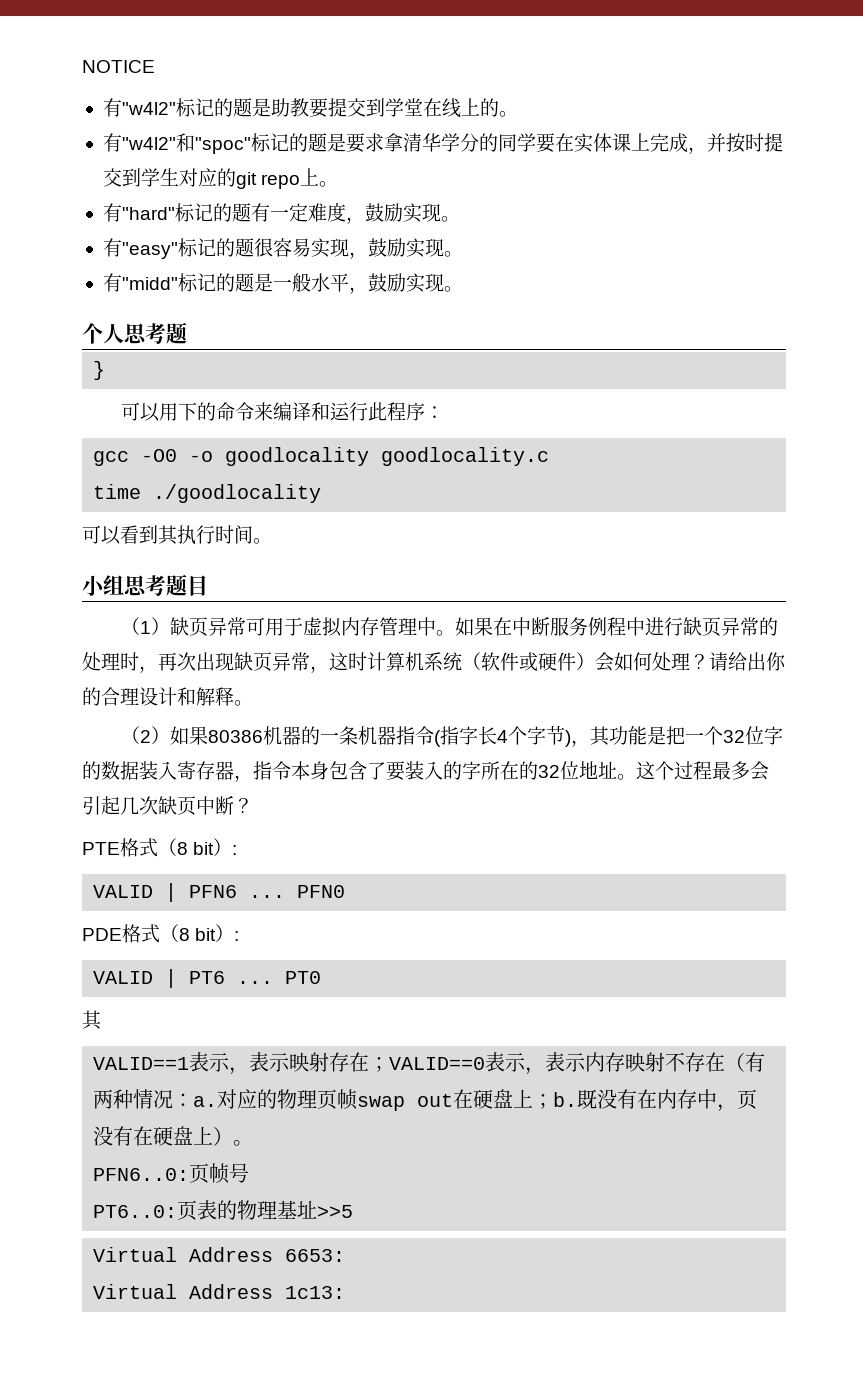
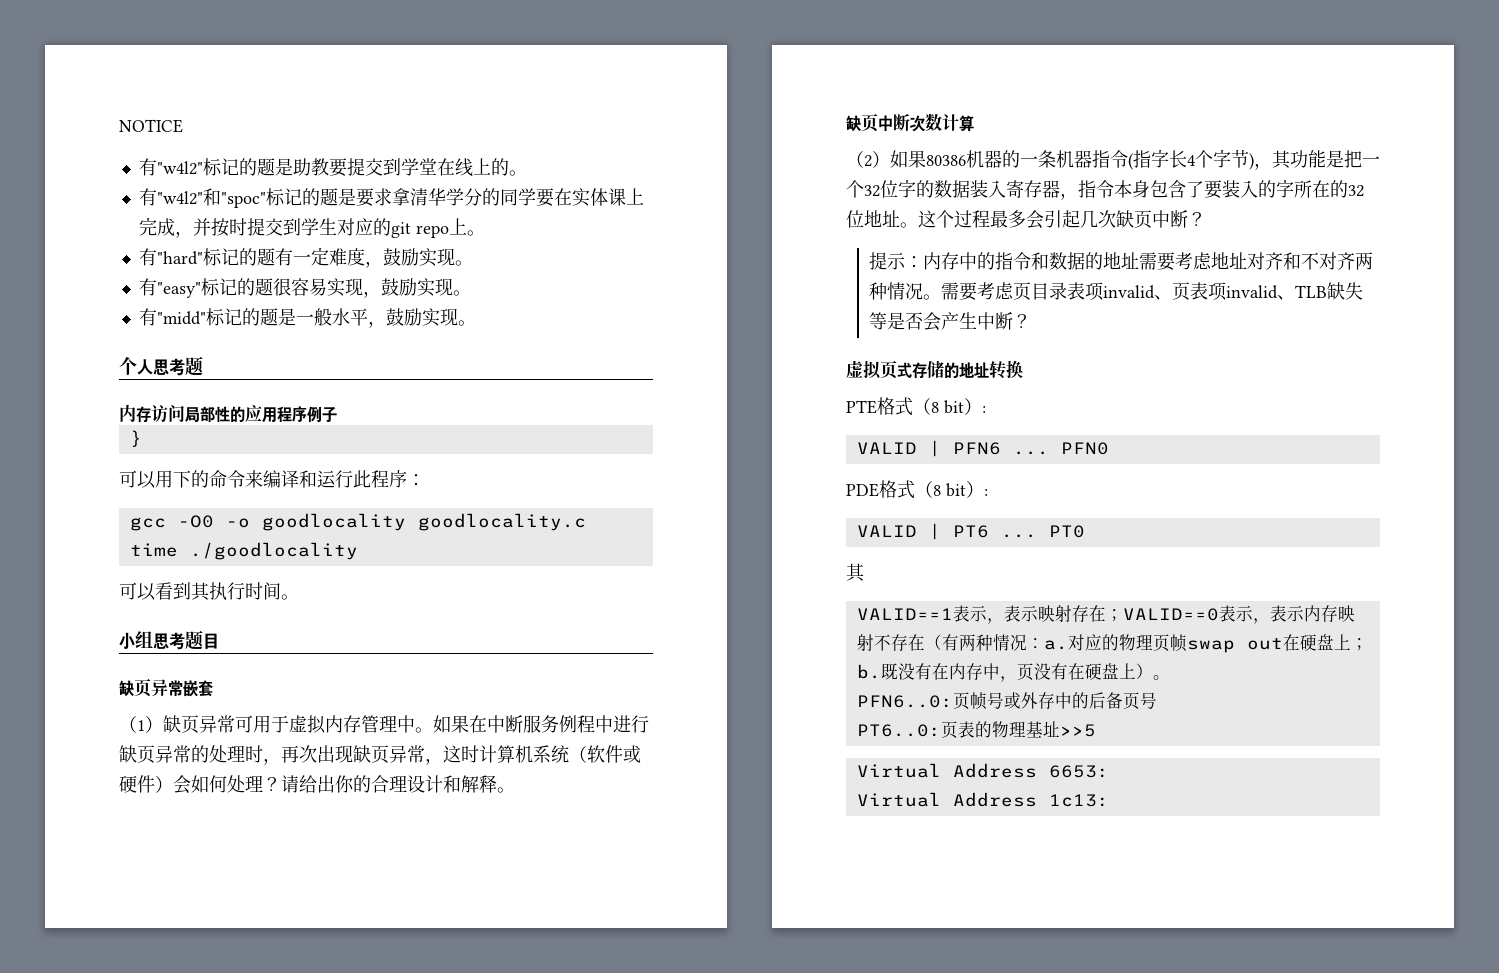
(187, 333) none -> [119,404,337,423] // 内存访问局部性的应用程序例子
(208, 585) none -> [119,678,213,697] // 缺页异常嵌套
(253, 703) none -> [846,113,974,132] // 缺页中断次数计算
(253, 805) none -> [869,252,1374,271] [869,282,1364,301] [869,312,1032,331] [846,360,1023,379] // 提示：内存中的指令和数据的地址需要考虑地址对齐和不对齐两种情况。需要考虑页目录表项invalid、页表项invalid、TLB缺失等是否会产生中断？ // 虚拟页式存储的地址转换
(250, 1173) none -> [1003,692,1157,710] 或外存中的后备页号

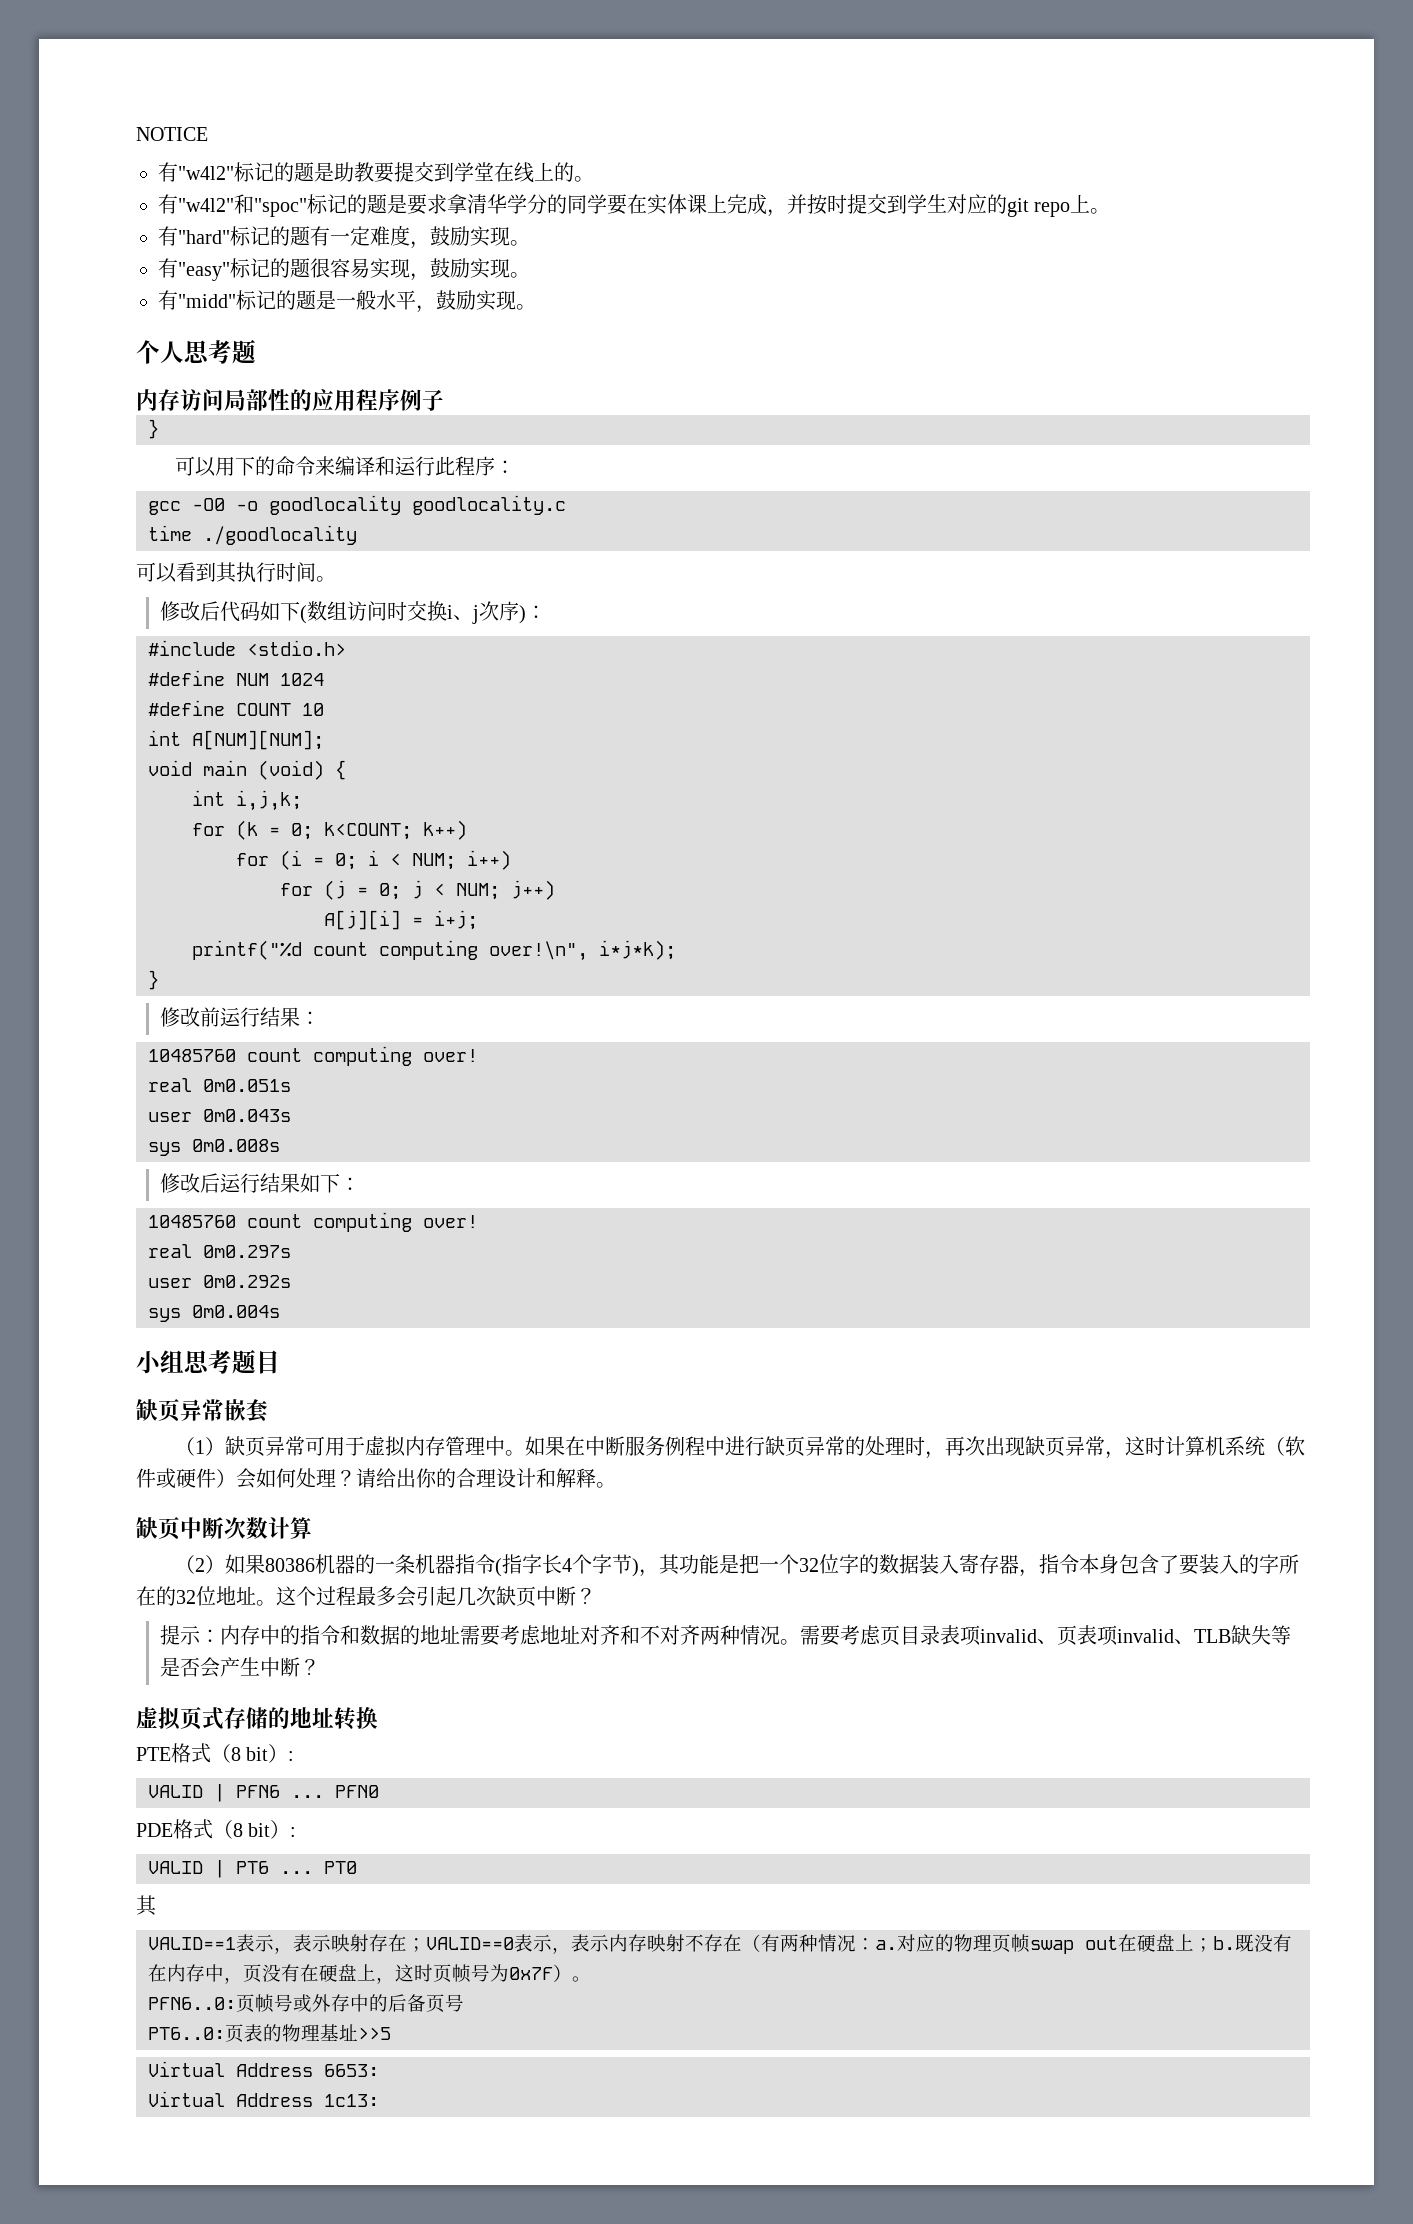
(299, 597) none -> [159,601,546,624] [148,640,346,656] [148,670,324,686] [148,700,324,716] [148,730,324,750] [148,760,346,780] [192,790,302,811] [192,820,467,840] [236,850,511,870] [280,880,555,900] [324,910,478,930] [192,940,676,961] [148,970,159,990] [159,1007,320,1027] [148,1046,478,1066] [148,1078,291,1092] [148,1109,291,1122] [148,1139,280,1156] [159,1173,360,1193] [148,1212,478,1232] [148,1244,291,1258] [148,1275,291,1288] [148,1305,280,1322] // 修改后代码如下(数组访问时交换i、j次序)： // #include <stdio.h> // #define NUM 1024 // #define COUNT 10 // int A[NUM][NUM]; // void main (void) { // int i,j,k; // for (k = 0; k<COUNT; k++) // for (i = 0; i < NUM; i++) // for (j = 0; j < NUM; j++) // A[j][i] = i+j; // printf("%d count computing over!\n", i*j*k); // } // 修改前运行结果： // 10485760 count computing over! // real 0m0.051s // user 0m0.043s // sys 0m0.008s // 修改后运行结果如下： // 10485760 count computing over! // real 0m0.297s // user 0m0.292s // sys 0m0.004s
(1136, 671) none -> [376,1964,553,1984] ，这时页帧号为0x7F

